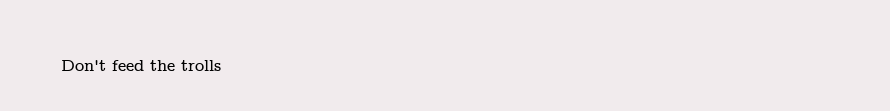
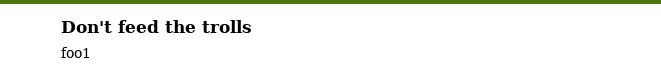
(221, 65) none -> [61,47,91,58] // foo1

